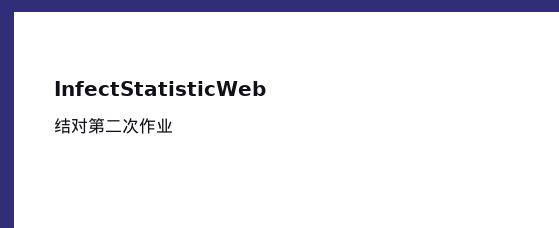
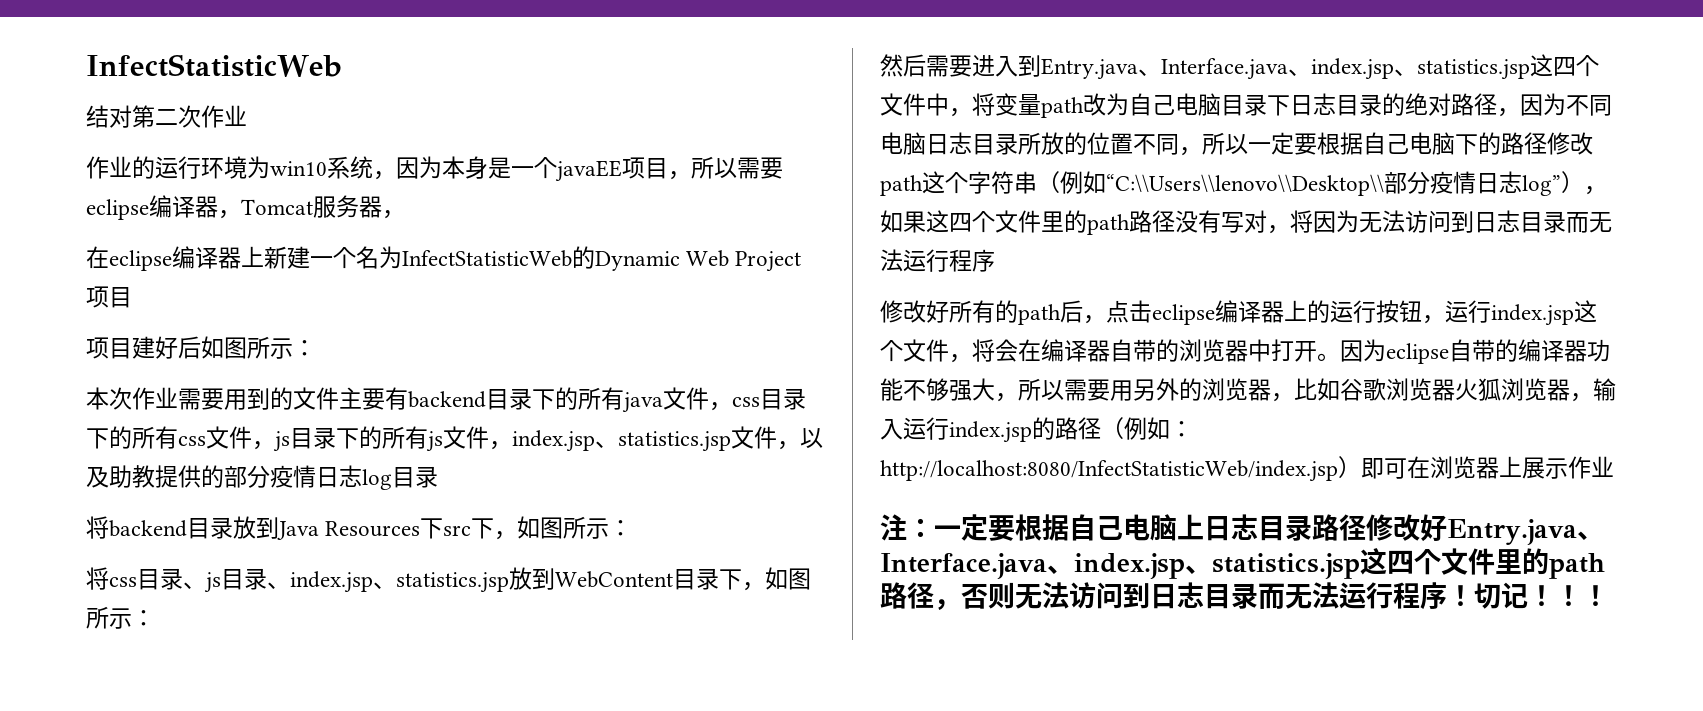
(173, 125) none -> [86,156,783,182] [86,195,405,220] [86,246,802,272] [86,286,132,308] [86,336,316,359] [86,387,806,413] [86,426,823,452] [86,465,438,490] [86,516,633,540] [86,567,811,593] [86,606,155,629] [880,54,1599,80] [880,93,1612,118] [880,132,1593,156] [880,171,1607,196] [880,210,1612,235] [880,249,995,272] [880,300,1597,326] [880,339,1610,364] [880,378,1616,402] [880,417,1193,443] [880,456,1614,482] [880,514,1604,545] [880,548,1605,579] [880,582,1609,610] // 作业的运行环境为win10系统，因为本身是一个javaEE项目，所以需要eclipse编译器，Tomcat服务器， // 在eclipse编译器上新建一个名为InfectStatisticWeb的Dynamic Web Project项目 // 项目建好后如图所示： // 本次作业需要用到的文件主要有backend目录下的所有java文件，css目录下的所有css文件，js目录下的所有js文件，index.jsp、statistics.jsp文件，以及助教提供的部分疫情日志log目录 // 将backend目录放到Java Resources下src下，如图所示： // 将css目录、js目录、index.jsp、statistics.jsp放到WebContent目录下，如图所示： // 然后需要进入到Entry.java、Interface.java、index.jsp、statistics.jsp这四个文件中，将变量path改为自己电脑目录下日志目录的绝对路径，因为不同电脑日志目录所放的位置不同，所以一定要根据自己电脑下的路径修改path这个字符串（例如“C:\\Users\\lenovo\\Desktop\\部分疫情日志log”），如果这四个文件里的path路径没有写对，将因为无法访问到日志目录而无法运行程序 // 修改好所有的path后，点击eclipse编译器上的运行按钮，运行index.jsp这个文件，将会在编译器自带的浏览器中打开。因为eclipse自带的编译器功能不够强大，所以需要用另外的浏览器，比如谷歌浏览器火狐浏览器，输入运行index.jsp的路径（例如：http://localhost:8080/InfectStatisticWeb/index.jsp）即可在浏览器上展示作业 // 注：一定要根据自己电脑上日志目录路径修改好Entry.java、Interface.java、index.jsp、statistics.jsp这四个文件里的path路径，否则无法访问到日志目录而无法运行程序！切记！！！

